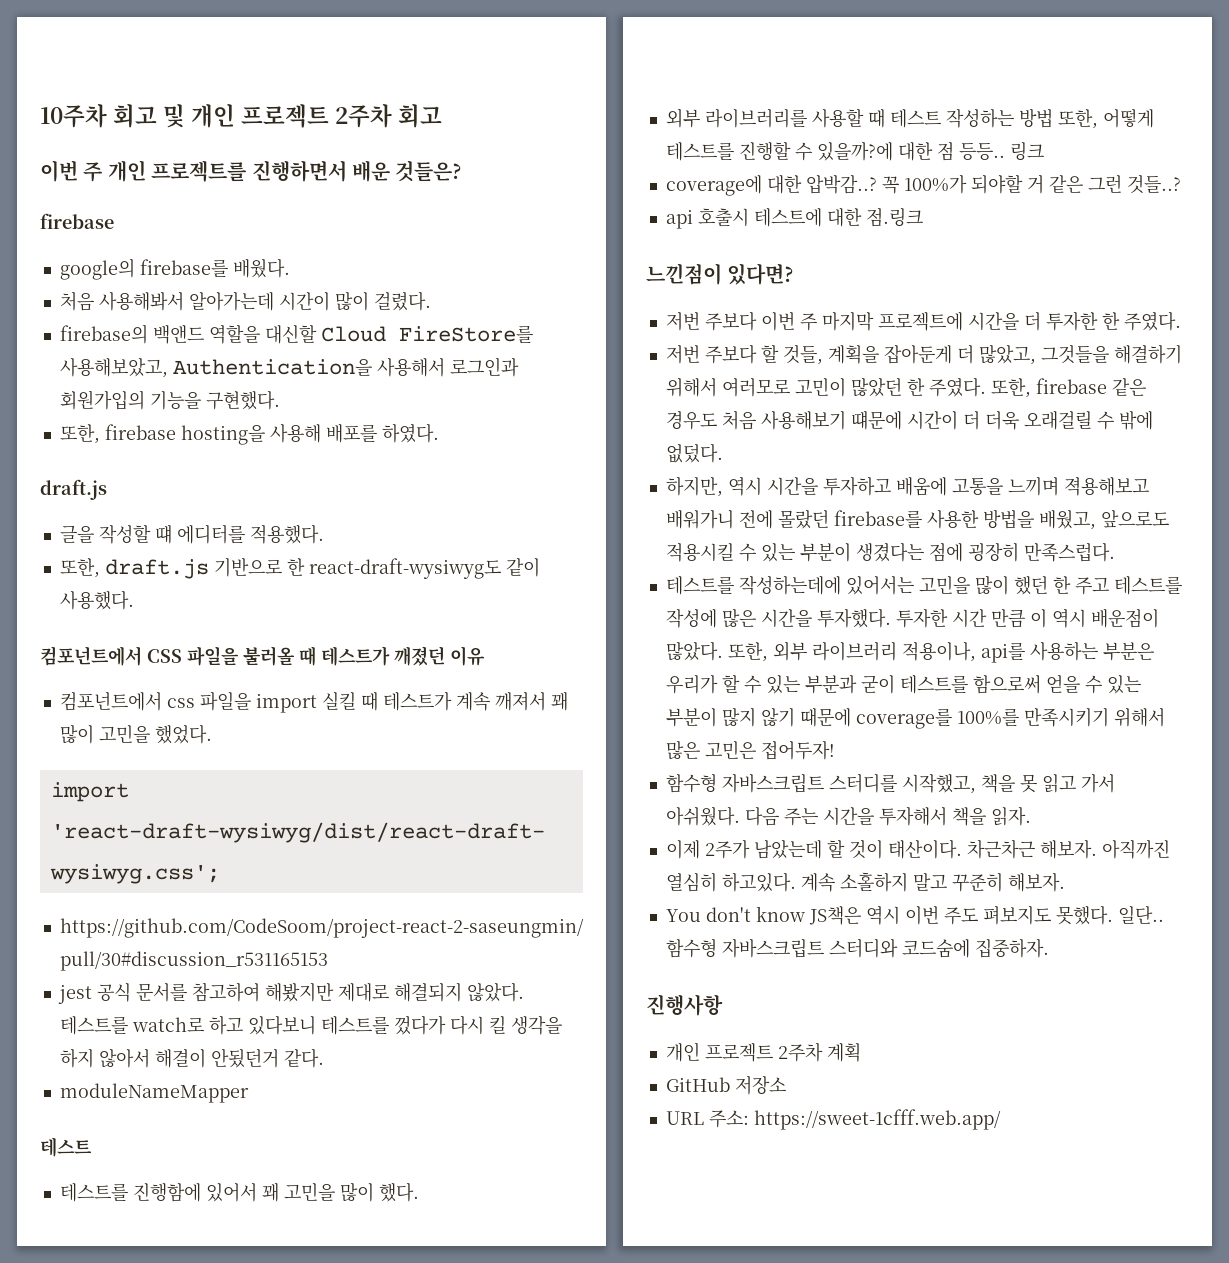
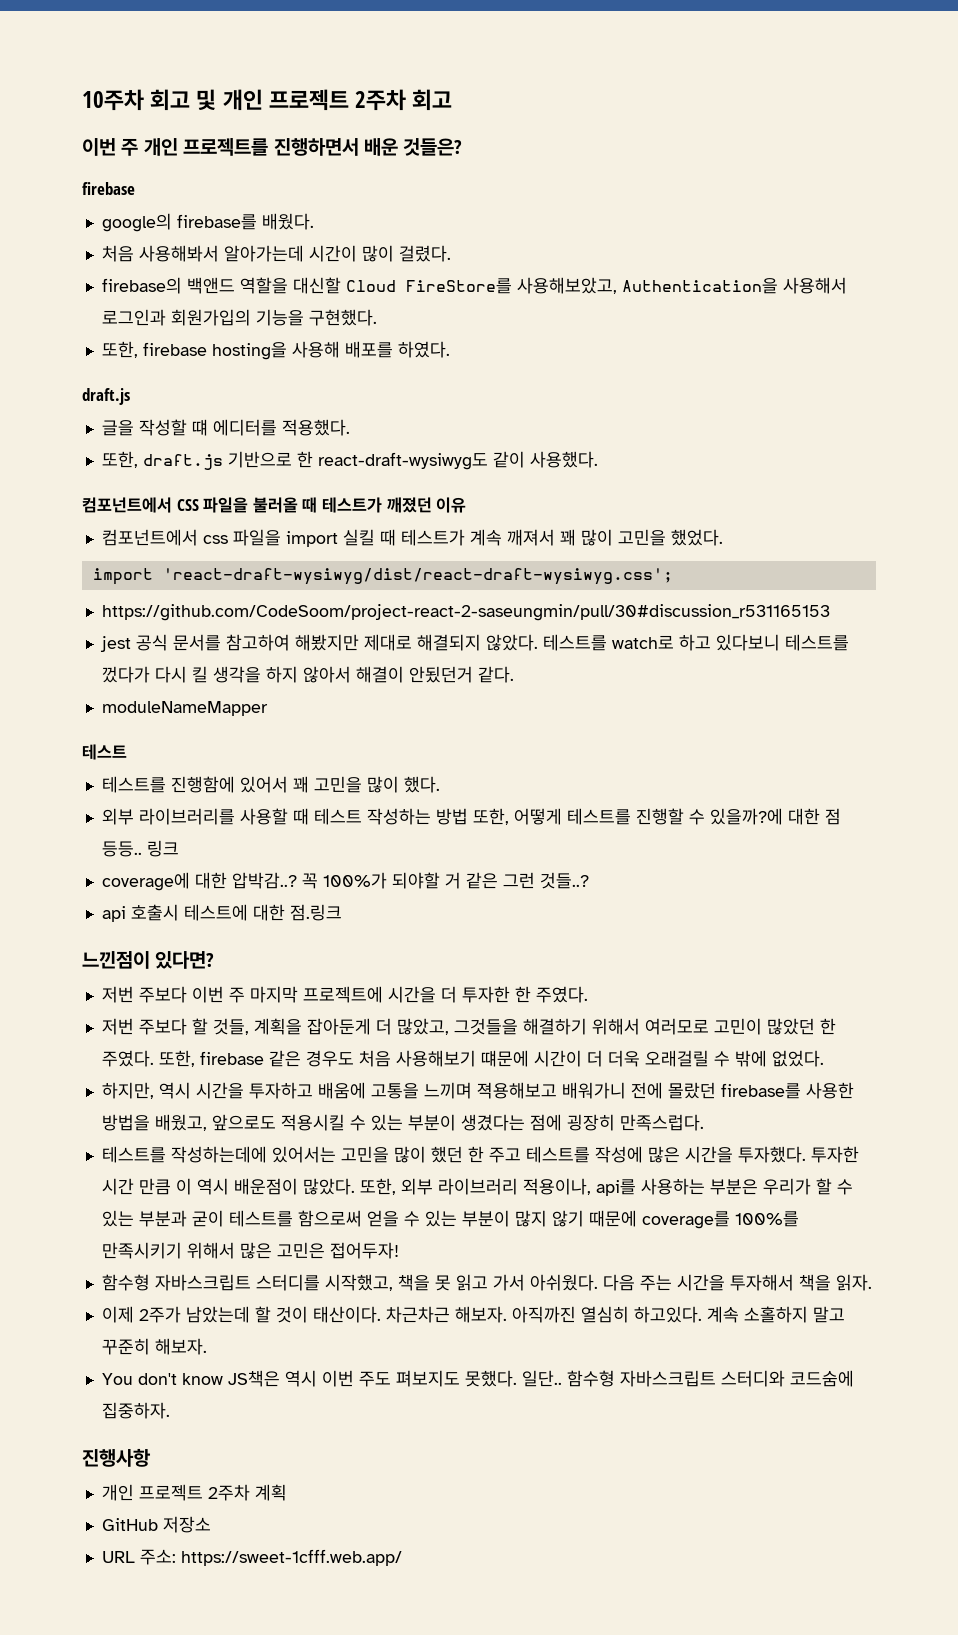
[665,443,723,463] 없덨다. -> [771,1050,824,1067] 없었다.

